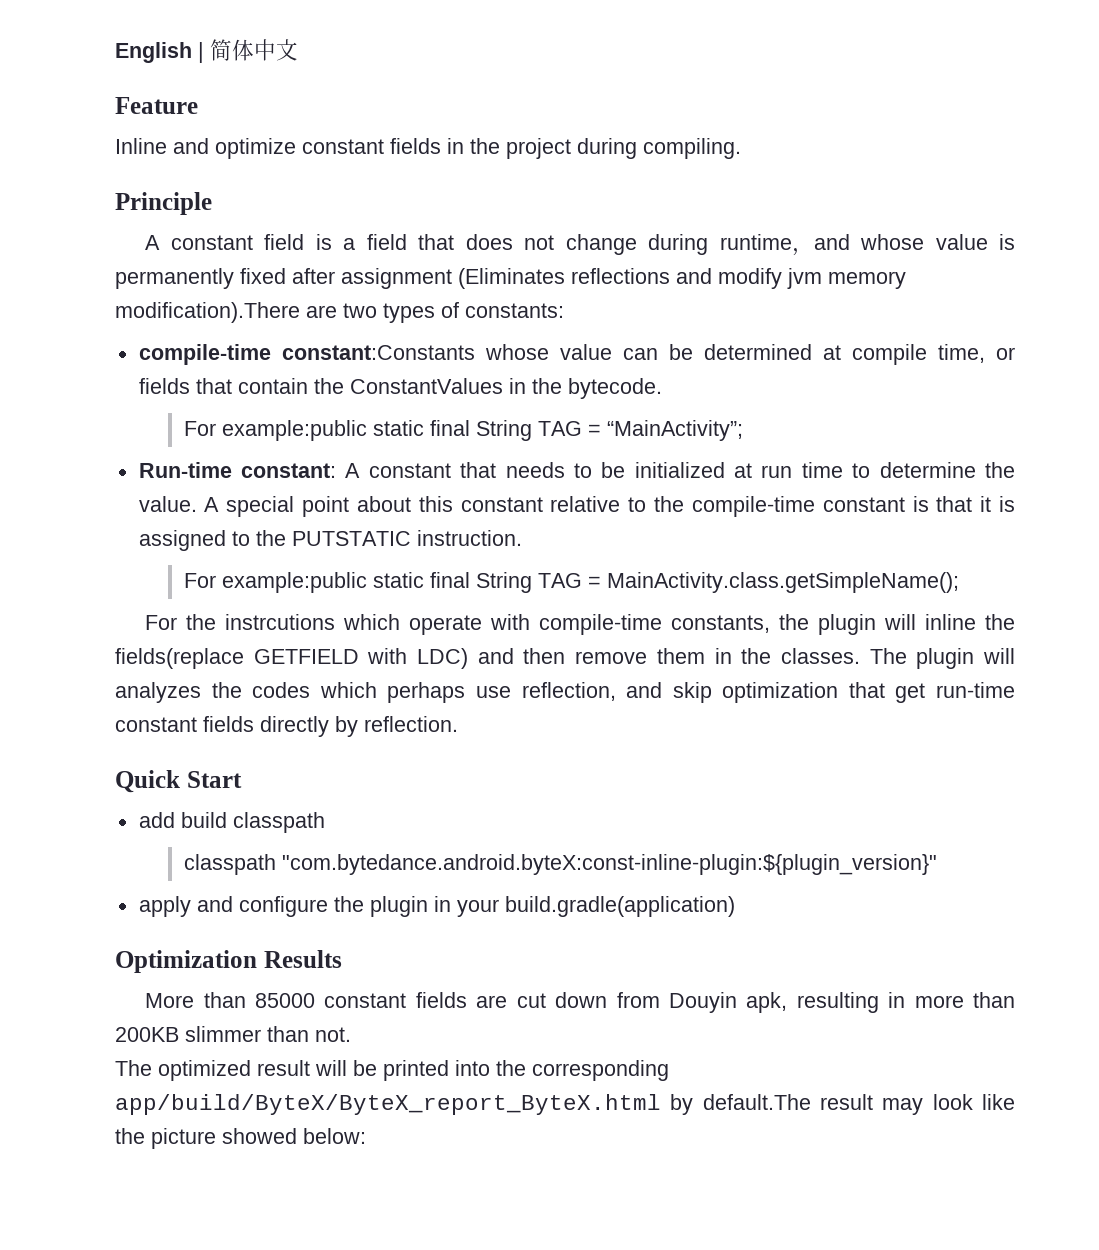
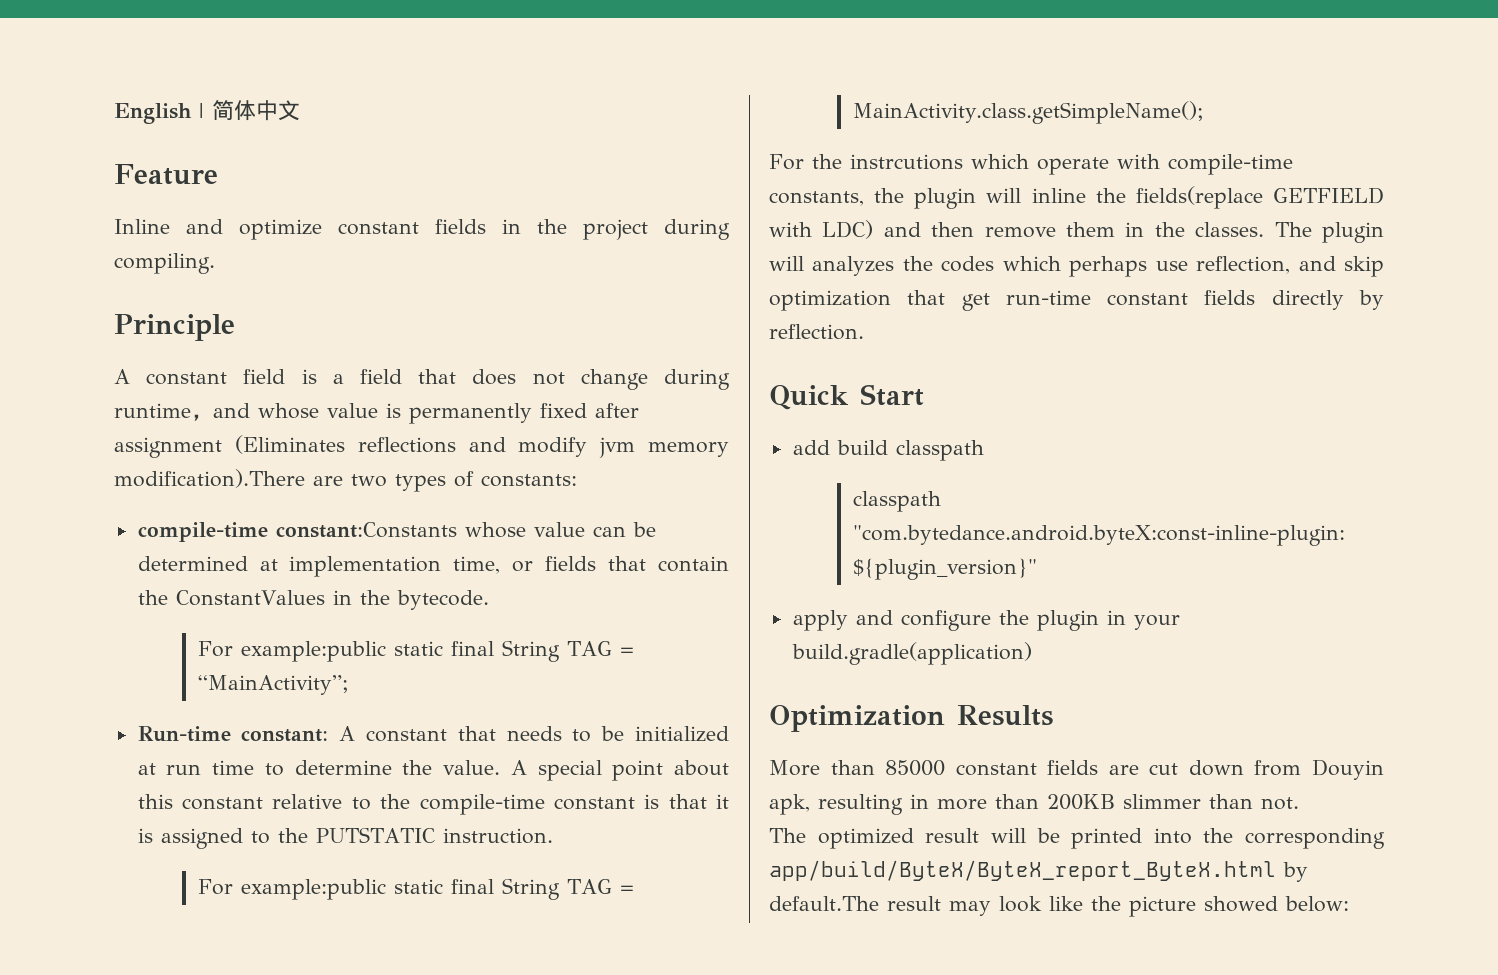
[851,344,927,365] compile -> [289,556,442,577] implementation

